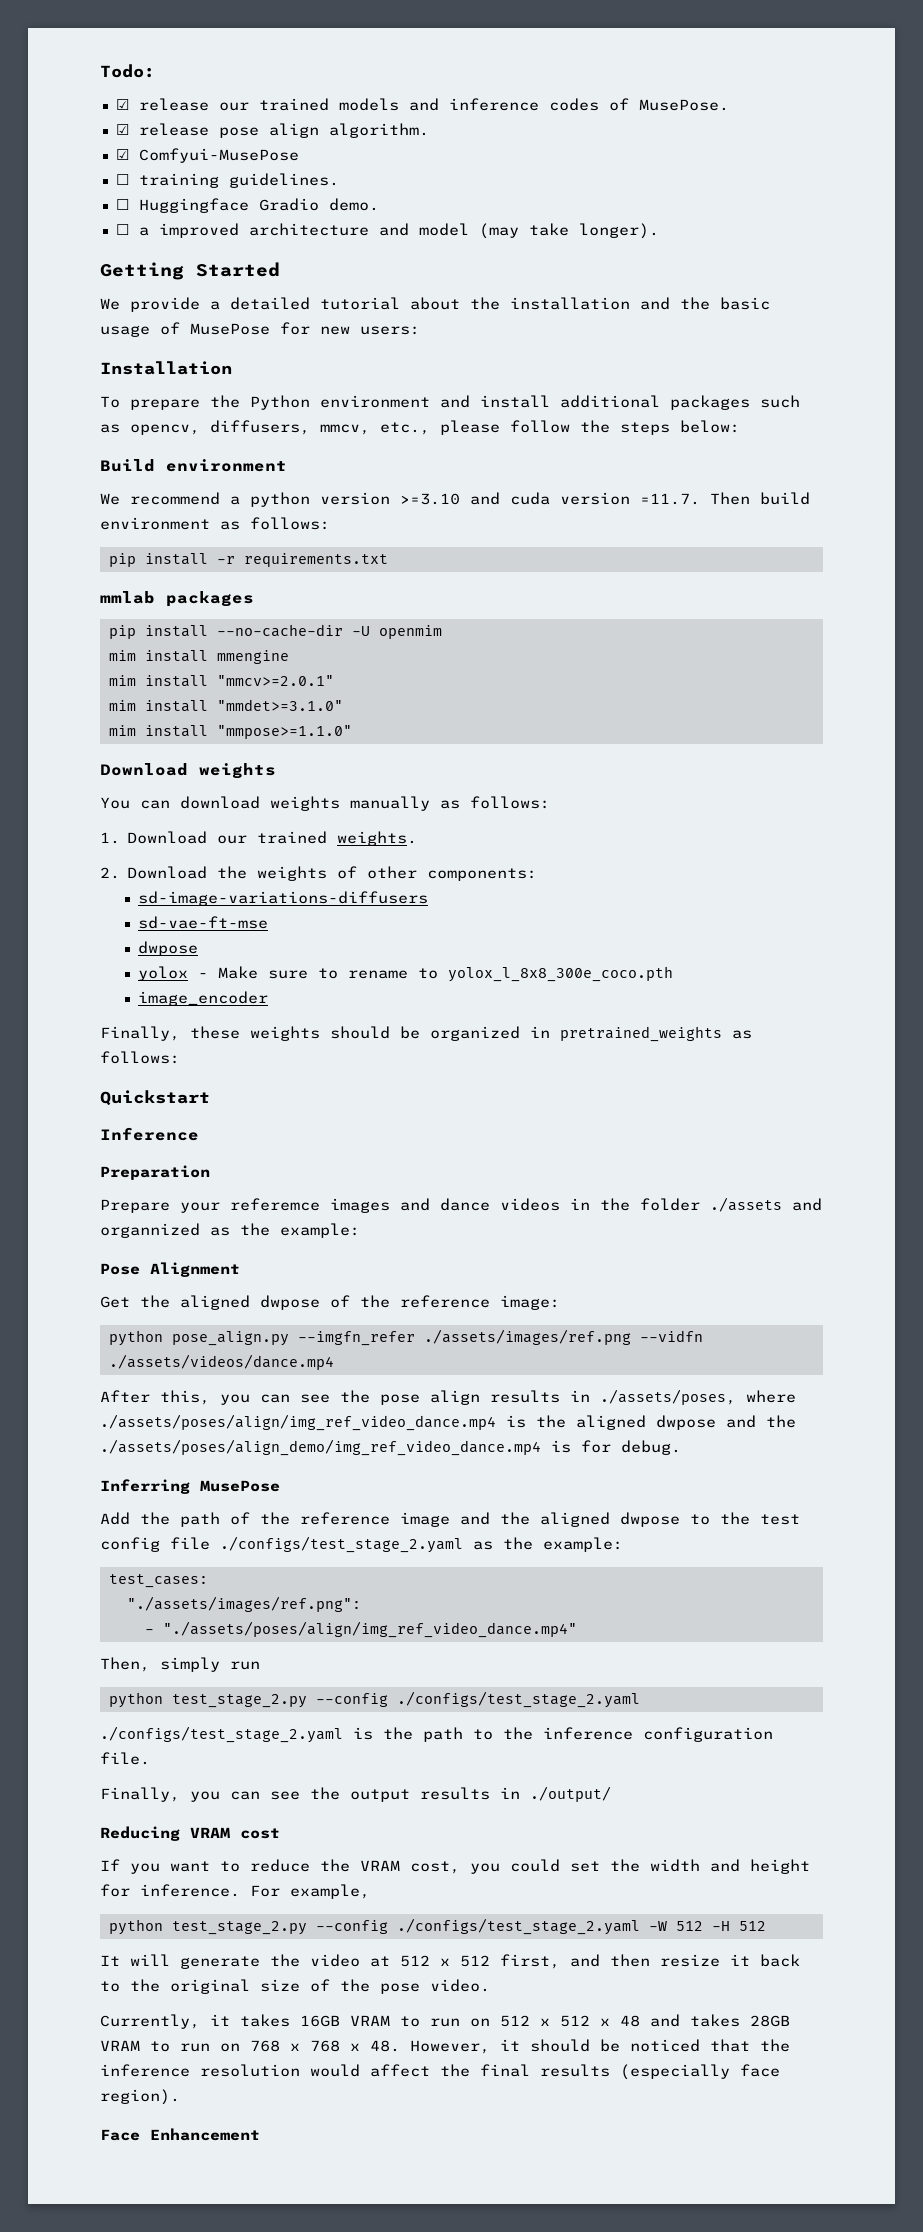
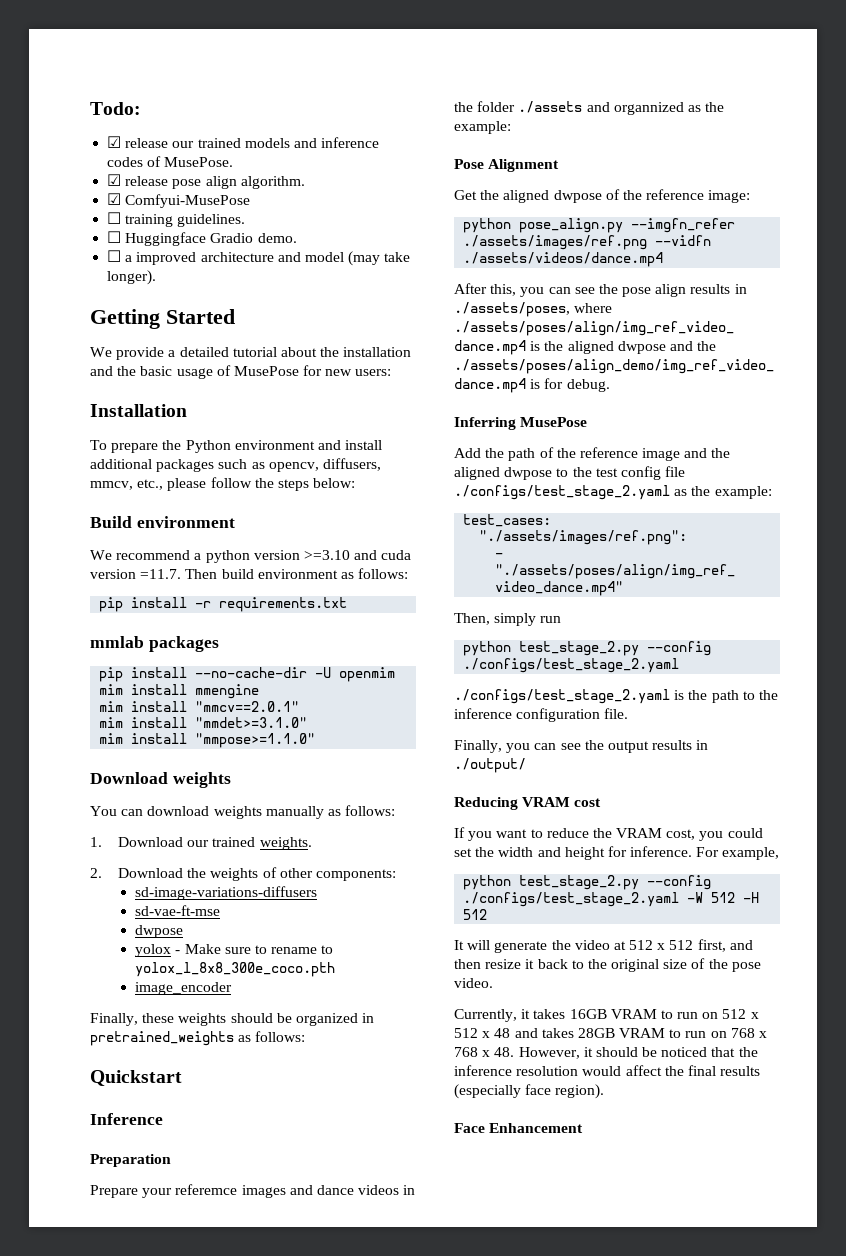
[216,675,334,686] "mmcv>=2.0.1" -> [195,701,300,712] "mmcv==2.0.1"

